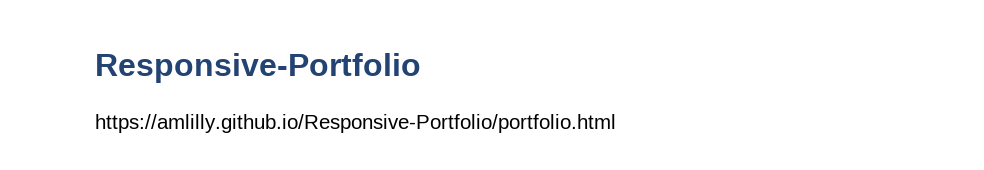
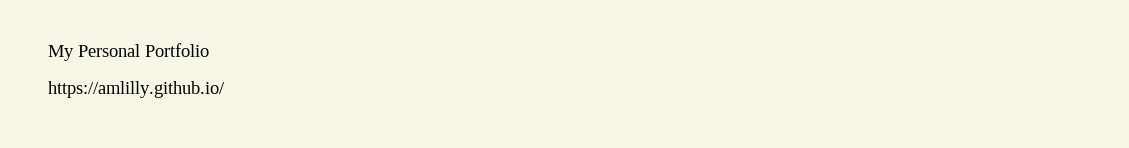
[95,53,421,83] [95,114,616,133] Responsive-Portfolio // https://amlilly.github.io/Responsive-Portfolio/portfolio.html -> [48,43,209,61] [48,81,225,98] My Personal Portfolio // https://amlilly.github.io/

